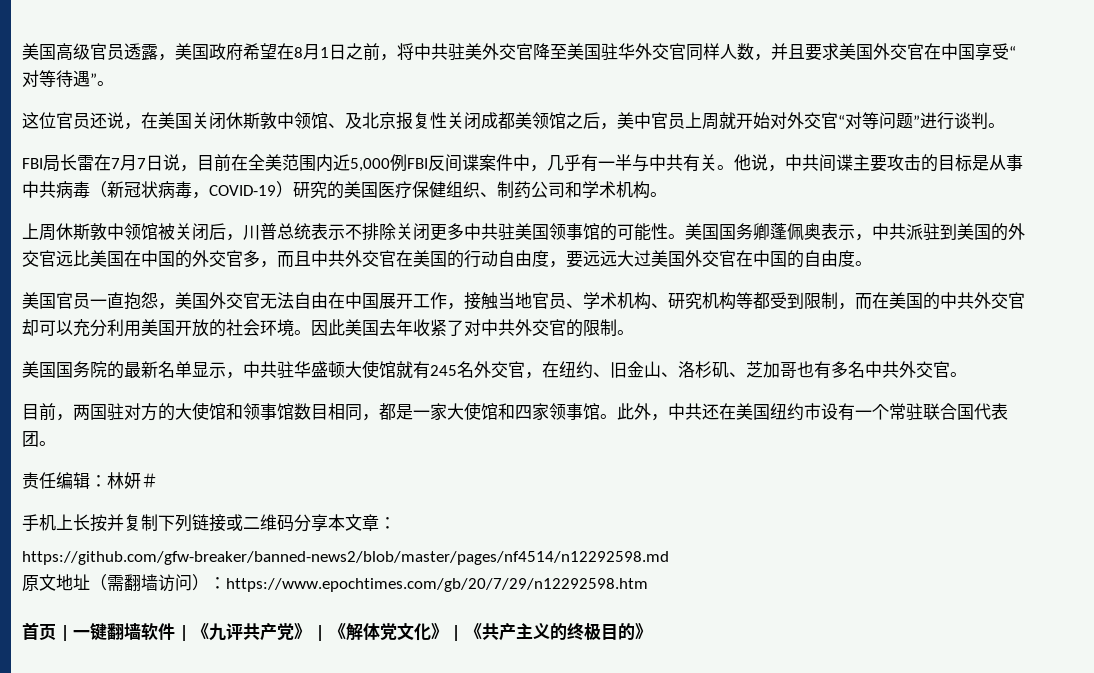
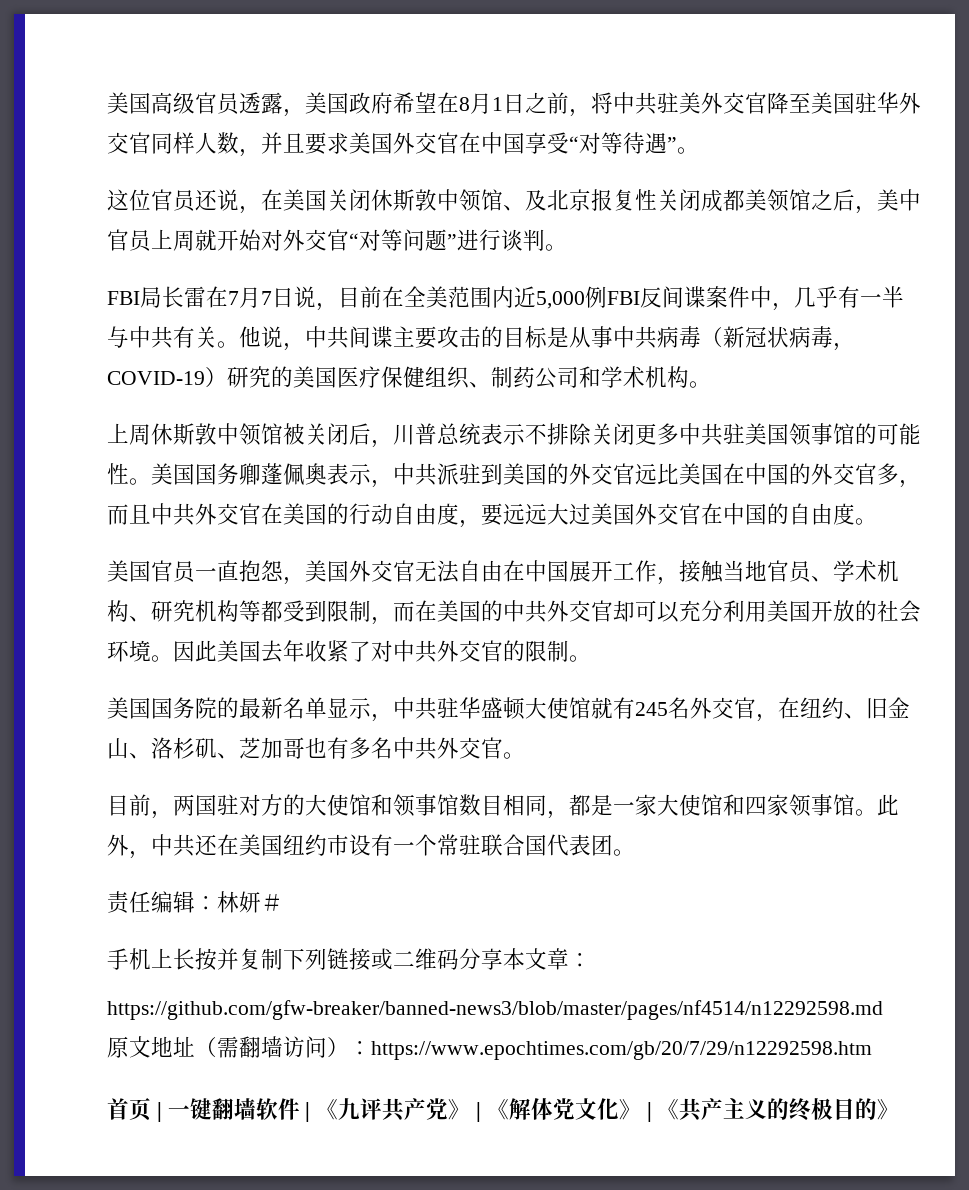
[22,551,669,565] https://github.com/gfw-breaker/banned-news2/blob/master/pages/nf4514/n12292598.md -> [107,1000,883,1020] https://github.com/gfw-breaker/banned-news3/blob/master/pages/nf4514/n12292598.md

